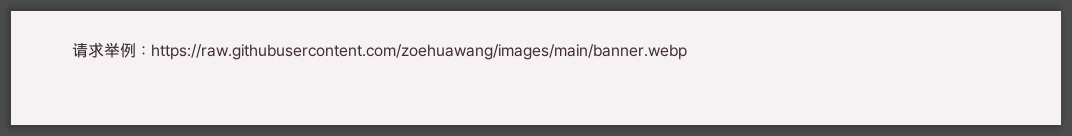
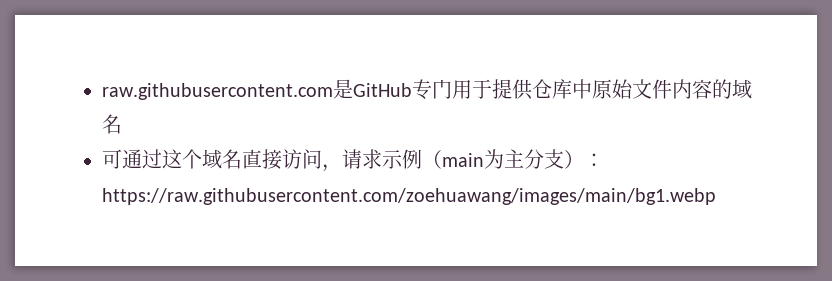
[72,42,687,60] 请求举例：https://raw.githubusercontent.com/zoehuawang/images/main/banner.webp -> [102,79,752,100] [102,114,122,134] [102,149,604,172] [102,188,716,205] raw.githubusercontent.com是GitHub专门用于提供仓库中原始文件内容的域名 // 可通过这个域名直接访问，请求示例（main为主分支）：https://raw.githubusercontent.com/zoehuawang/images/main/bg1.webp

